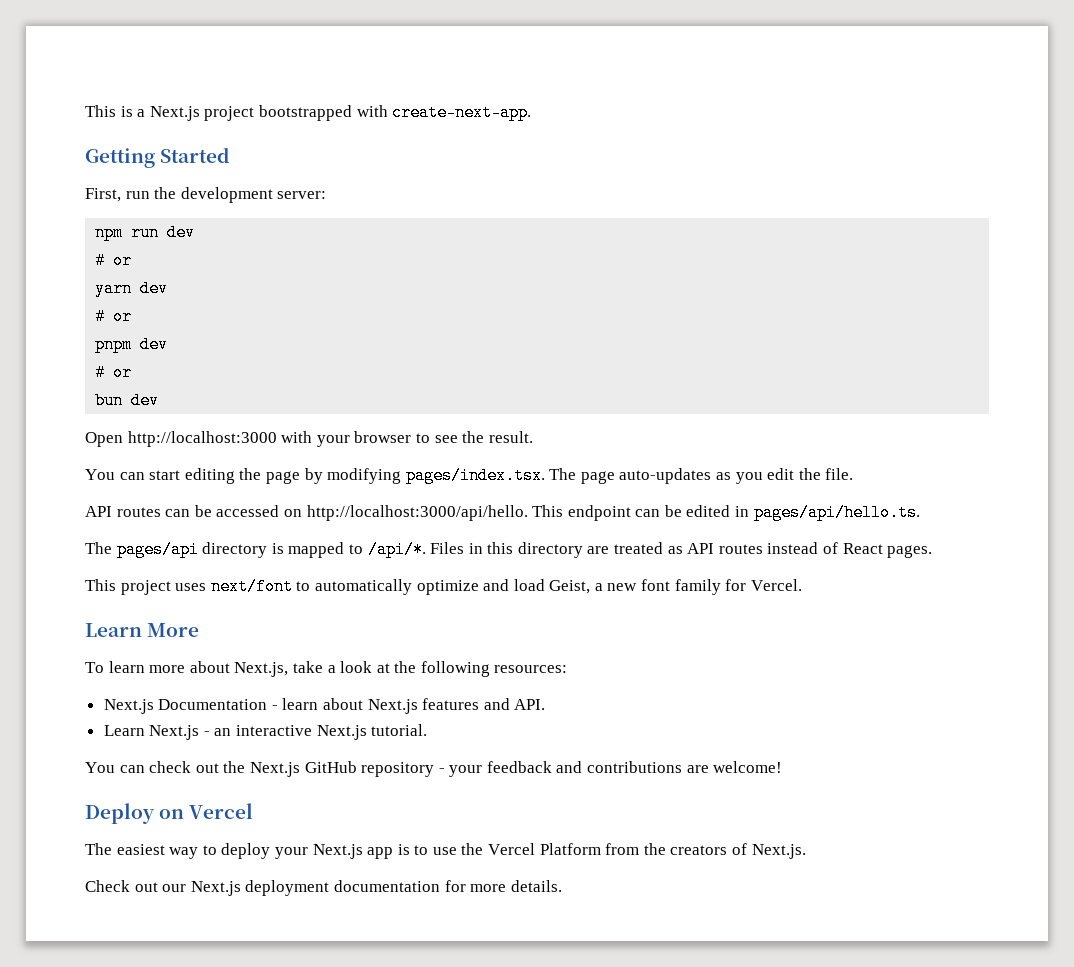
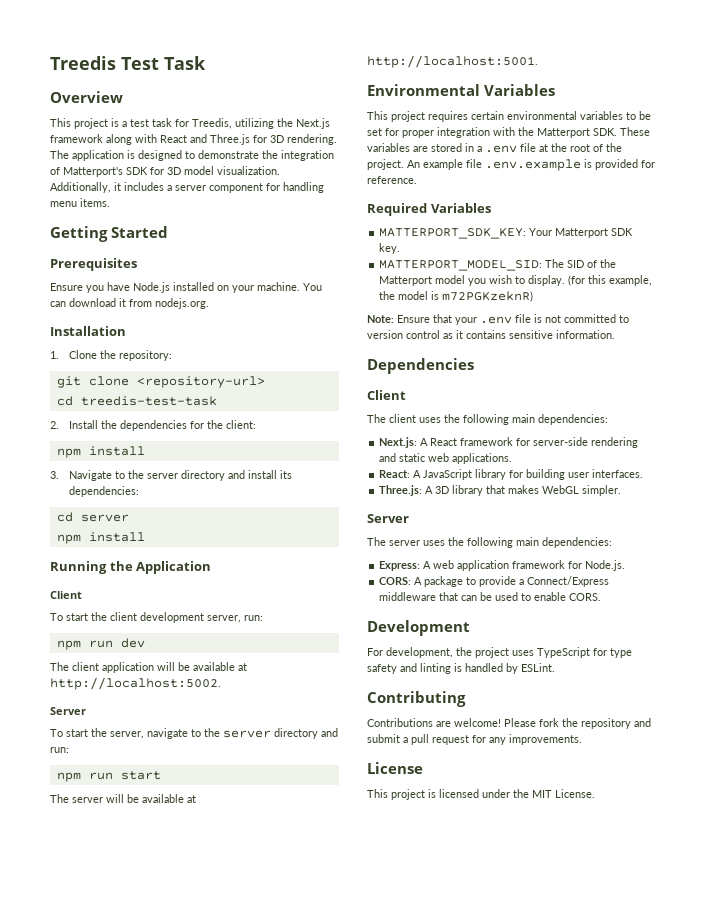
[85,104,532,121] [85,147,231,168] [85,187,327,203] [95,224,196,241] [95,252,133,269] [95,280,169,297] [95,308,133,325] [95,336,169,353] [95,364,133,381] [95,392,160,409] [85,431,533,447] [85,467,854,484] [85,504,920,521] [85,541,933,558] [85,578,802,595] [85,623,200,637] [85,661,568,677] [103,698,546,714] [103,724,428,740] [85,761,783,777] [85,803,254,824] [85,843,806,859] [85,880,562,896] This is a Next.js project bootstrapped with create-next-app. // Getting Started // First, run the development server: // npm run dev // # or // yarn dev // # or // pnpm dev // # or // bun dev // Open http://localhost:3000 with your browser to see the result. // You can start editing the page by modifying pages/index.tsx. The page auto-updates as you edit the file. // API routes can be accessed on http://localhost:3000/api/hello. This endpoint can be edited in pages/api/hello.ts. // The pages/api directory is mapped to /api/*. Files in this directory are treated as API routes instead of React pages. // This project uses next/font to automatically optimize and load Geist, a new font family for Vercel. // Learn More // To learn more about Next.js, take a look at the following resources: // Next.js Documentation - learn about Next.js features and API. // Learn Next.js - an interactive Next.js tutorial. // You can check out the Next.js GitHub repository - your feedback and contributions are welcome! // Deploy on Vercel // The easiest way to deploy your Next.js app is to use the Vercel Platform from the creators of Next.js. // Check out our Next.js deployment documentation for more details. -> [50,56,206,70] [50,91,123,103] [50,118,330,129] [50,134,337,145] [50,150,334,161] [50,166,280,177] [50,182,324,193] [50,198,110,207] [50,226,169,242] [50,258,137,271] [50,282,322,293] [50,298,209,309] [50,326,126,336] [50,350,173,361] [56,376,265,388] [56,396,217,406] [50,420,257,431] [56,446,145,458] [50,470,293,481] [69,486,140,497] [56,512,129,522] [56,532,145,544] [50,561,212,574] [50,591,82,599] [50,612,263,623] [56,638,145,650] [50,662,247,673] [50,677,221,690] [50,707,86,715] [50,728,338,739] [50,747,69,753] [56,771,161,782] [50,794,196,803] [367,55,538,68] [367,84,556,96] [367,111,651,122] [367,127,650,138] [367,143,622,153] [367,159,655,171] [367,176,417,184] [367,203,491,216] [379,227,634,239] [379,243,401,254] [379,259,617,271] [379,275,653,286] [379,291,534,302] [367,314,629,325] [367,330,615,339] [367,358,474,374] [367,390,406,400] [367,414,608,425] [379,437,639,448] [379,453,513,464] [379,469,644,480] [379,485,622,496] [367,514,409,523] [367,537,612,548] [379,560,626,571] [379,576,610,587] [379,592,602,601] [367,620,470,636] [367,647,632,658] [367,663,555,674] [367,691,466,707] [367,718,651,729] [367,734,582,745] [367,762,423,774] [367,789,595,800] Treedis Test Task // Overview // This project is a test task for Treedis, utilizing the Next.js framework along with React and Three.js for 3D rendering. The application is designed to demonstrate the integration of Matterport's SDK for 3D model visualization. Additionally, it includes a server component for handling menu items. // Getting Started // Prerequisites // Ensure you have Node.js installed on your machine. You can download it from nodejs.org. // Installation // 1. Clone the repository: // git clone <repository-url> // cd treedis-test-task // 2. Install the dependencies for the client: // npm install // 3. Navigate to the server directory and install its dependencies: // cd server // npm install // Running the Application // Client // To start the client development server, run: // npm run dev // The client application will be available at http://localhost:5002. // Server // To start the server, navigate to the server directory and run: // npm run start // The server will be available at http://localhost:5001. // Environmental Variables // This project requires certain environmental variables to be set for proper integration with the Matterport SDK. These variables are stored in a .env file at the root of the project. An example file .env.example is provided for reference. // Required Variables // MATTERPORT_SDK_KEY: Your Matterport SDK key. // MATTERPORT_MODEL_SID: The SID of the Matterport model you wish to display. (for this example, the model is m72PGKzeknR) // Note: Ensure that your .env file is not committed to version control as it contains sensitive information. // Dependencies // Client // The client uses the following main dependencies: // Next.js: A React framework for server-side rendering and static web applications. // React: A JavaScript library for building user interfaces. // Three.js: A 3D library that makes WebGL simpler. // Server // The server uses the following main dependencies: // Express: A web application framework for Node.js. // CORS: A package to provide a Connect/Express middleware that can be used to enable CORS. // Development // For development, the project uses TypeScript for type safety and linting is handled by ESLint. // Contributing // Contributions are welcome! Please fork the repository and submit a pull request for any improvements. // License // This project is licensed under the MIT License.

